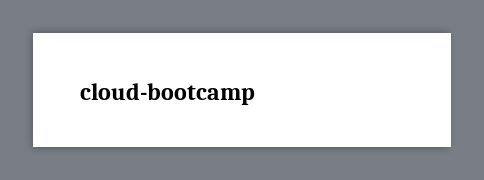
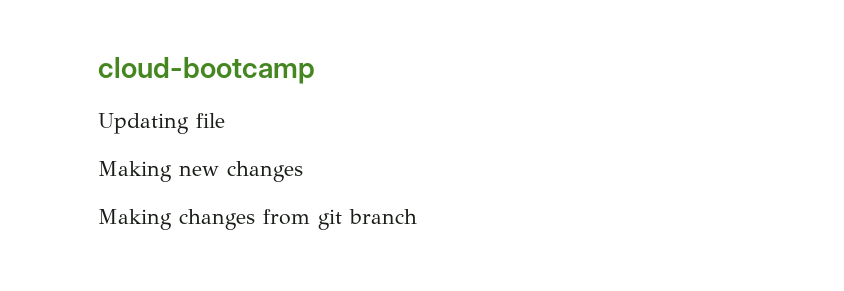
(255, 94) none -> [98,113,225,134] [98,161,303,182] [98,209,417,230] // Updating file // Making new changes // Making changes from git branch

